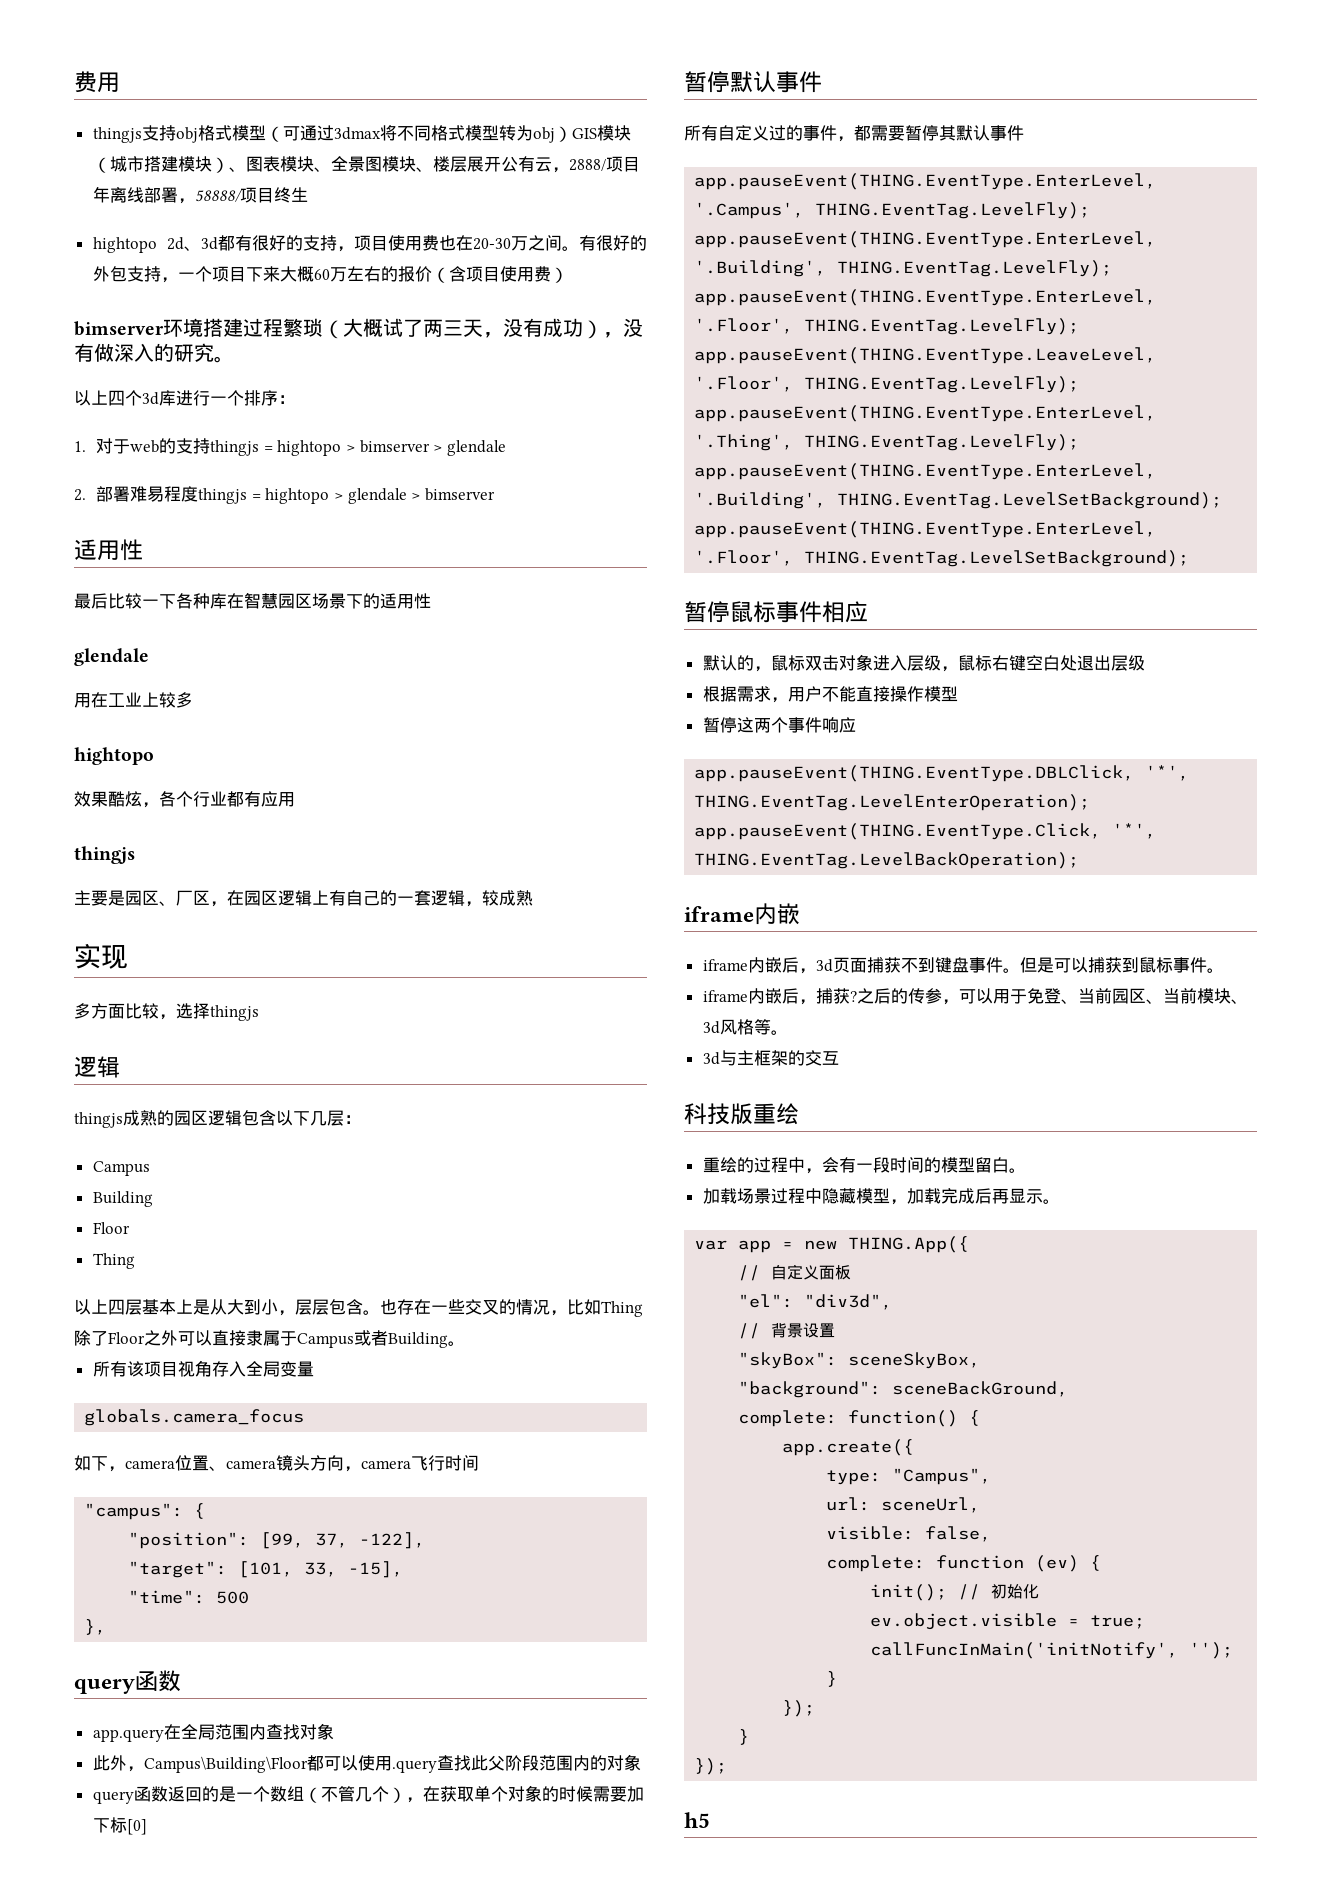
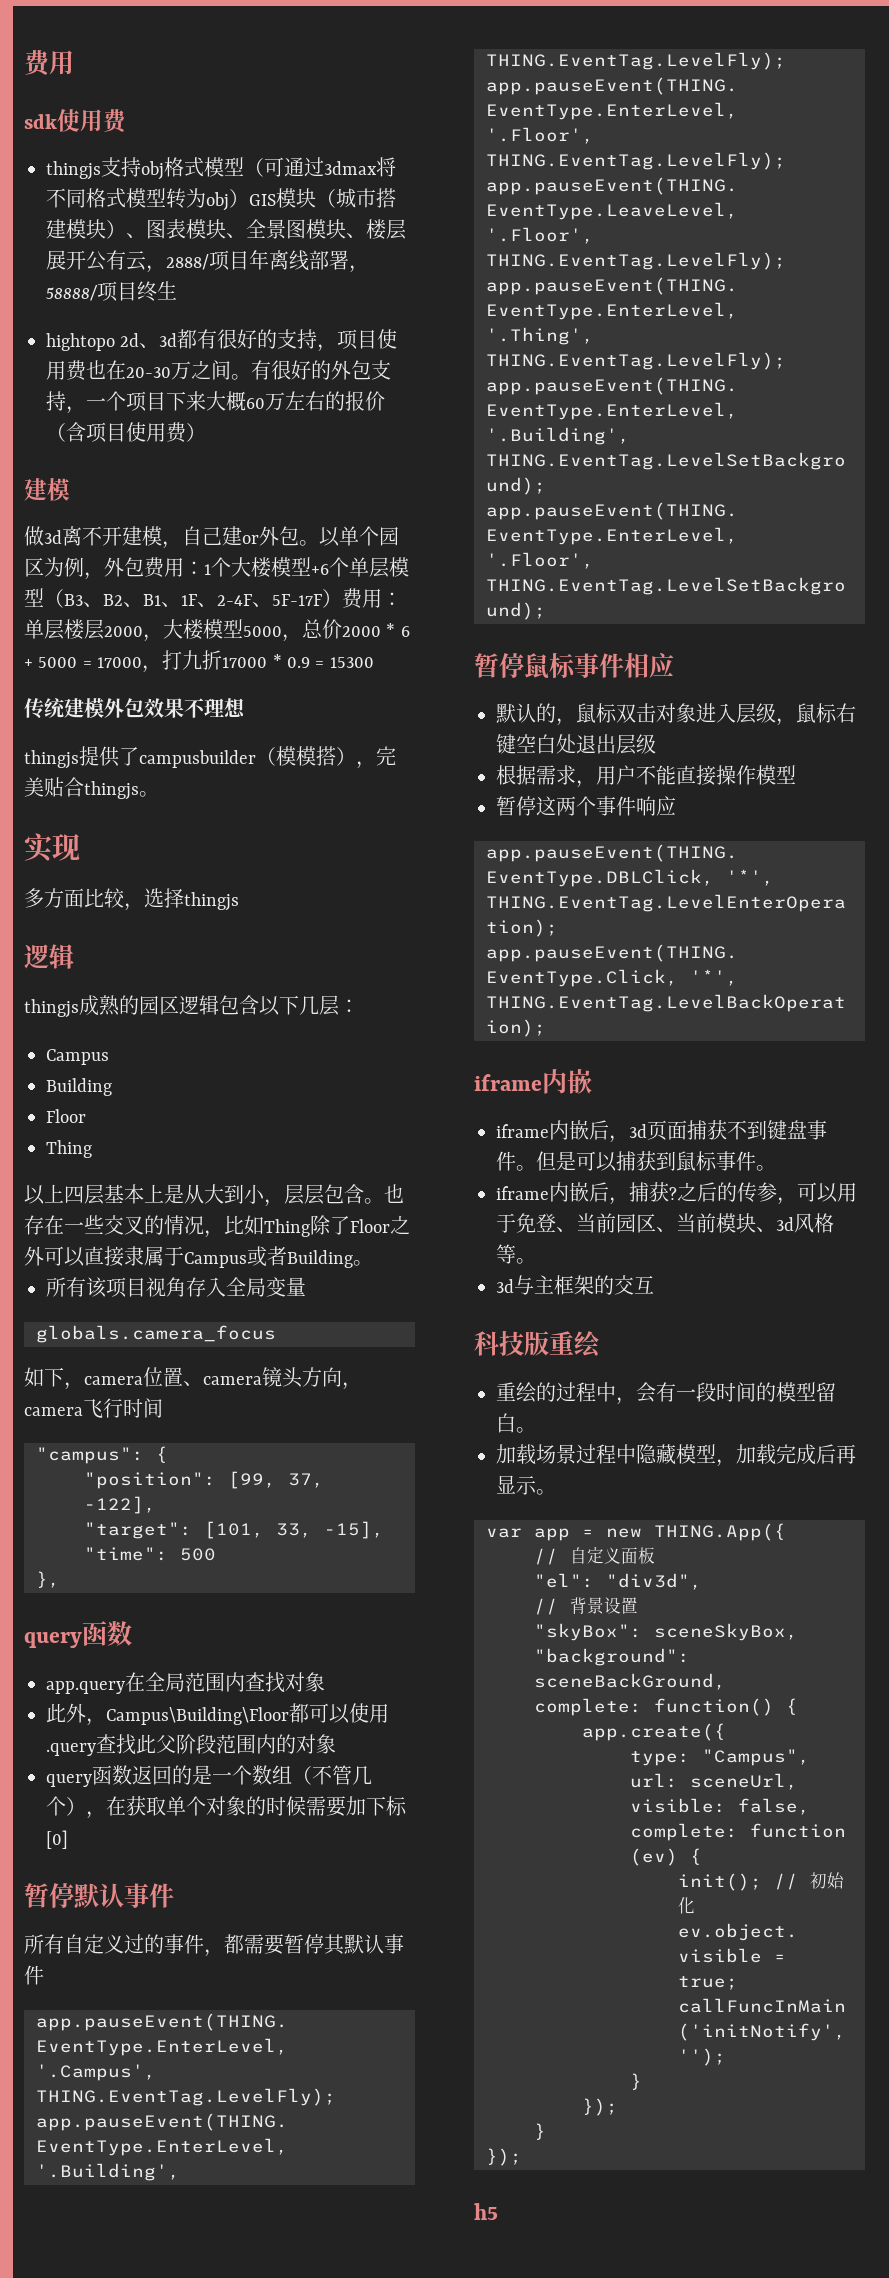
[74,71,120,93] 费用 -> [24,50,74,76] [24,109,127,133] 费用 // sdk使用费
[74,318,643,339] [74,343,234,363] [74,390,295,406] [74,438,506,456] [74,486,495,504] [74,539,143,561] [74,592,431,609] [74,648,149,666] [74,692,193,708] [74,747,154,765] [74,791,295,808] [74,846,135,864] [74,890,533,907] bimserver环境搭建过程繁琐（大概试了两三天，没有成功），没有做深入的研究。 // 以上四个3d库进行一个排序： // 1.对于web的支持thingjs = hightopo > bimserver > glendale // 2.部署难易程度thingjs = hightopo > glendale > bimserver // 适用性 // 最后比较一下各种库在智慧园区场景下的适用性 // glendale // 用在工业上较多 // hightopo // 效果酷炫，各个行业都有应用 // thingjs // 主要是园区、厂区，在园区逻辑上有自己的一套逻辑，较成熟 -> [24,478,70,501] [24,526,399,549] [24,557,409,580] [24,588,402,609] [24,619,410,642] [24,650,374,673] [24,698,246,719] [24,746,396,769] [24,777,159,800] 建模 // 做3d离不开建模，自己建or外包。以单个园区为例，外包费用：1个大楼模型+6个单层模型（B3、B2、B1、1F、2-4F、5F-17F）费用：单层楼层2000，大楼模型5000，总价2000 * 6 + 5000 = 17000，打九折17000 * 0.9 = 15300 // 传统建模外包效果不理想 // thingjs提供了campusbuilder（模模搭），完美贴合thingjs。

